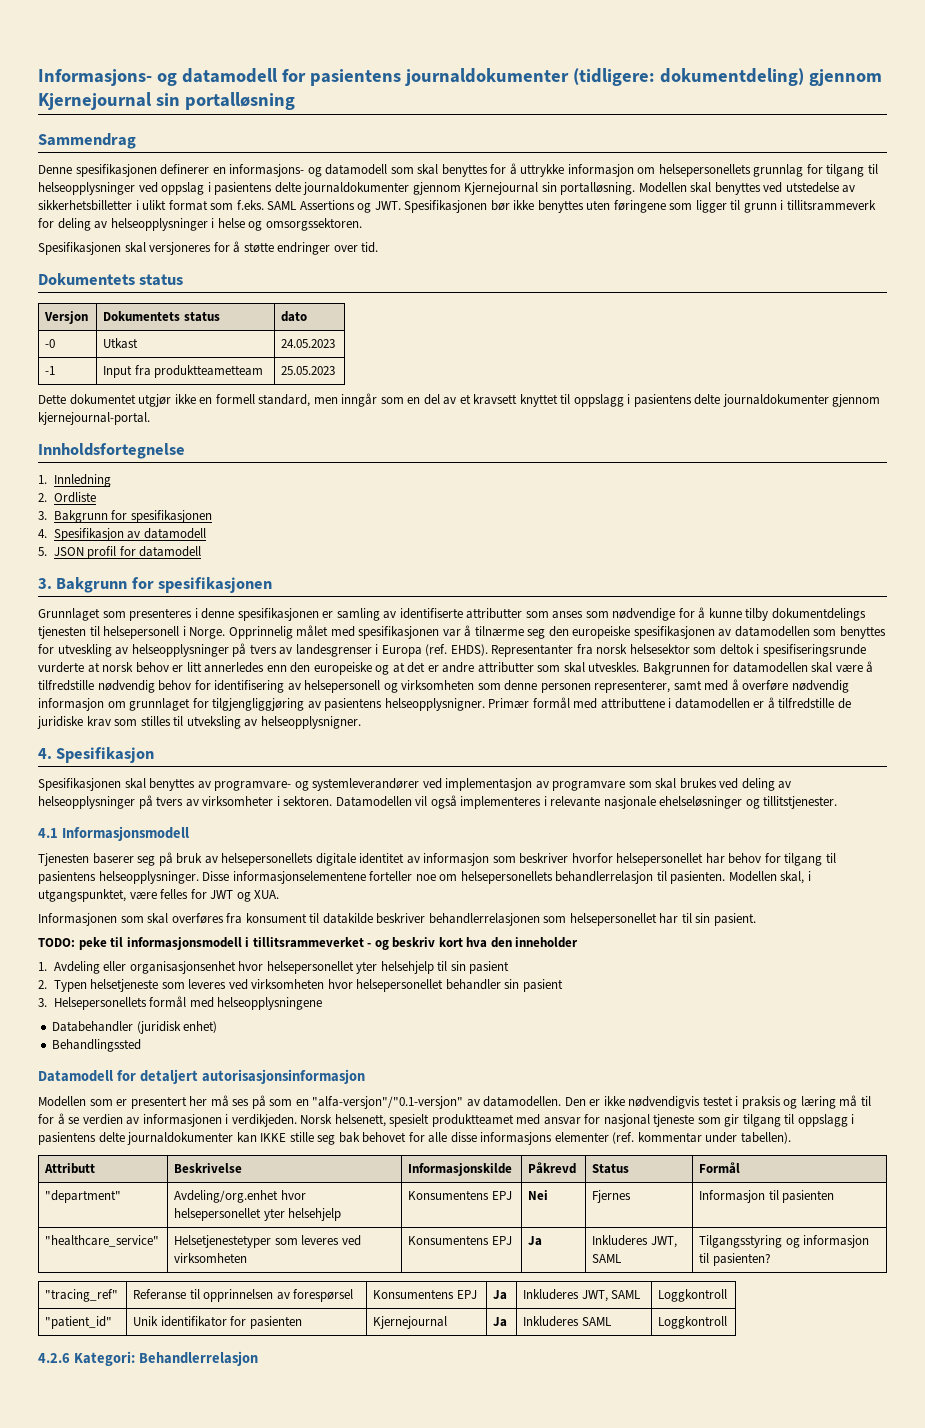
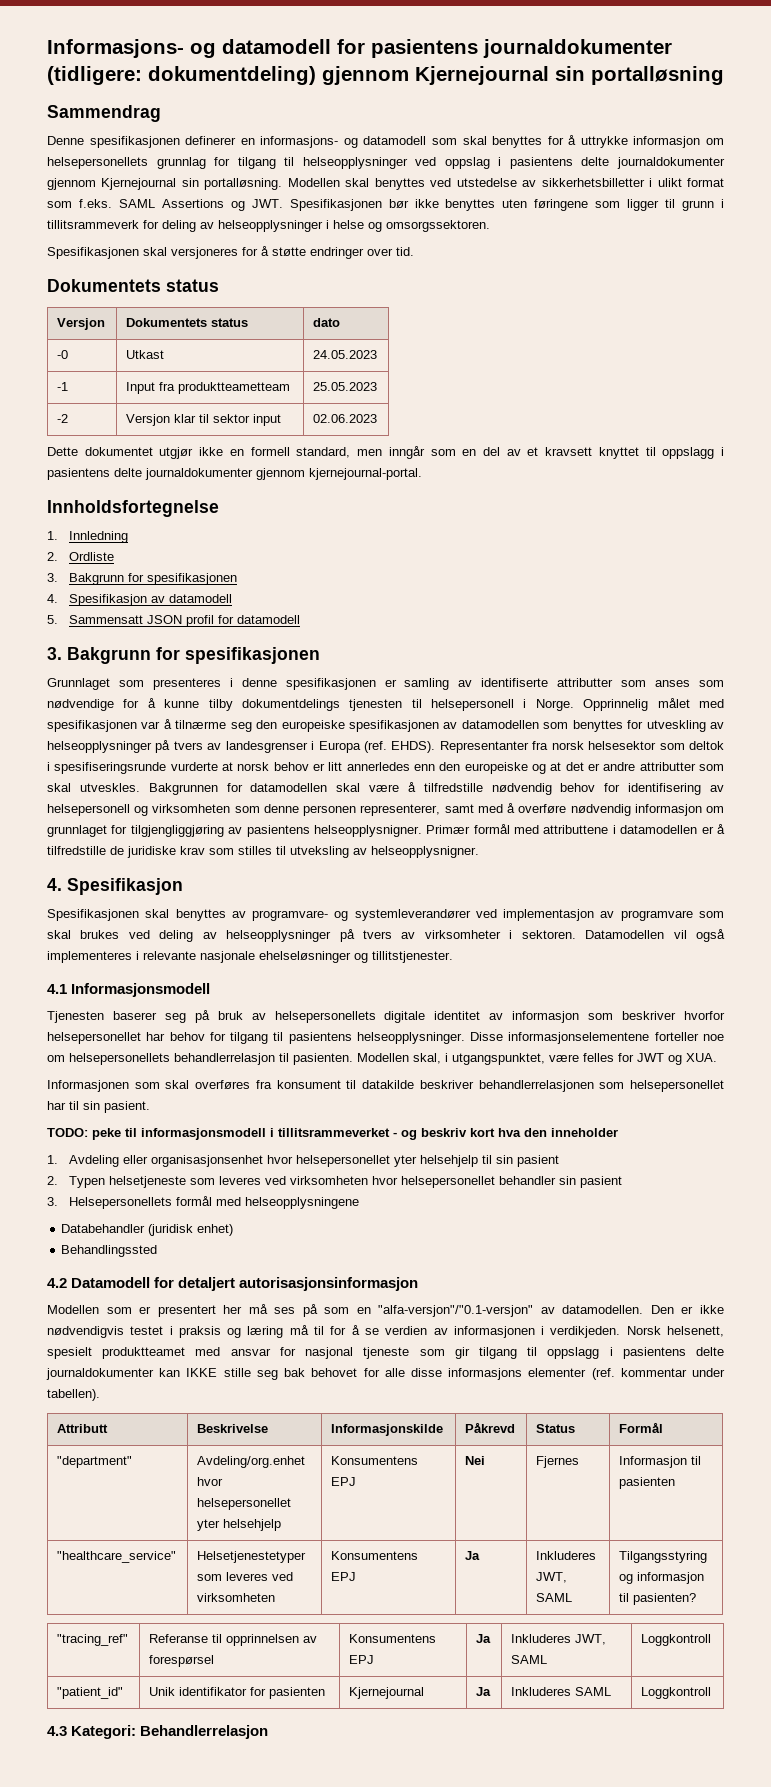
(336, 370) none -> [57,414,69,423] [126,414,282,426] [313,414,378,423] // -2 | Versjon klar til sektor input | 02.06.2023
(47, 551) none -> [69,615,144,624] Sammensatt
(142, 1045) none -> [47,1278,67,1288] 4.2
[38,1353,70,1363] 4.2.6 -> [47,1726,67,1736] 4.3

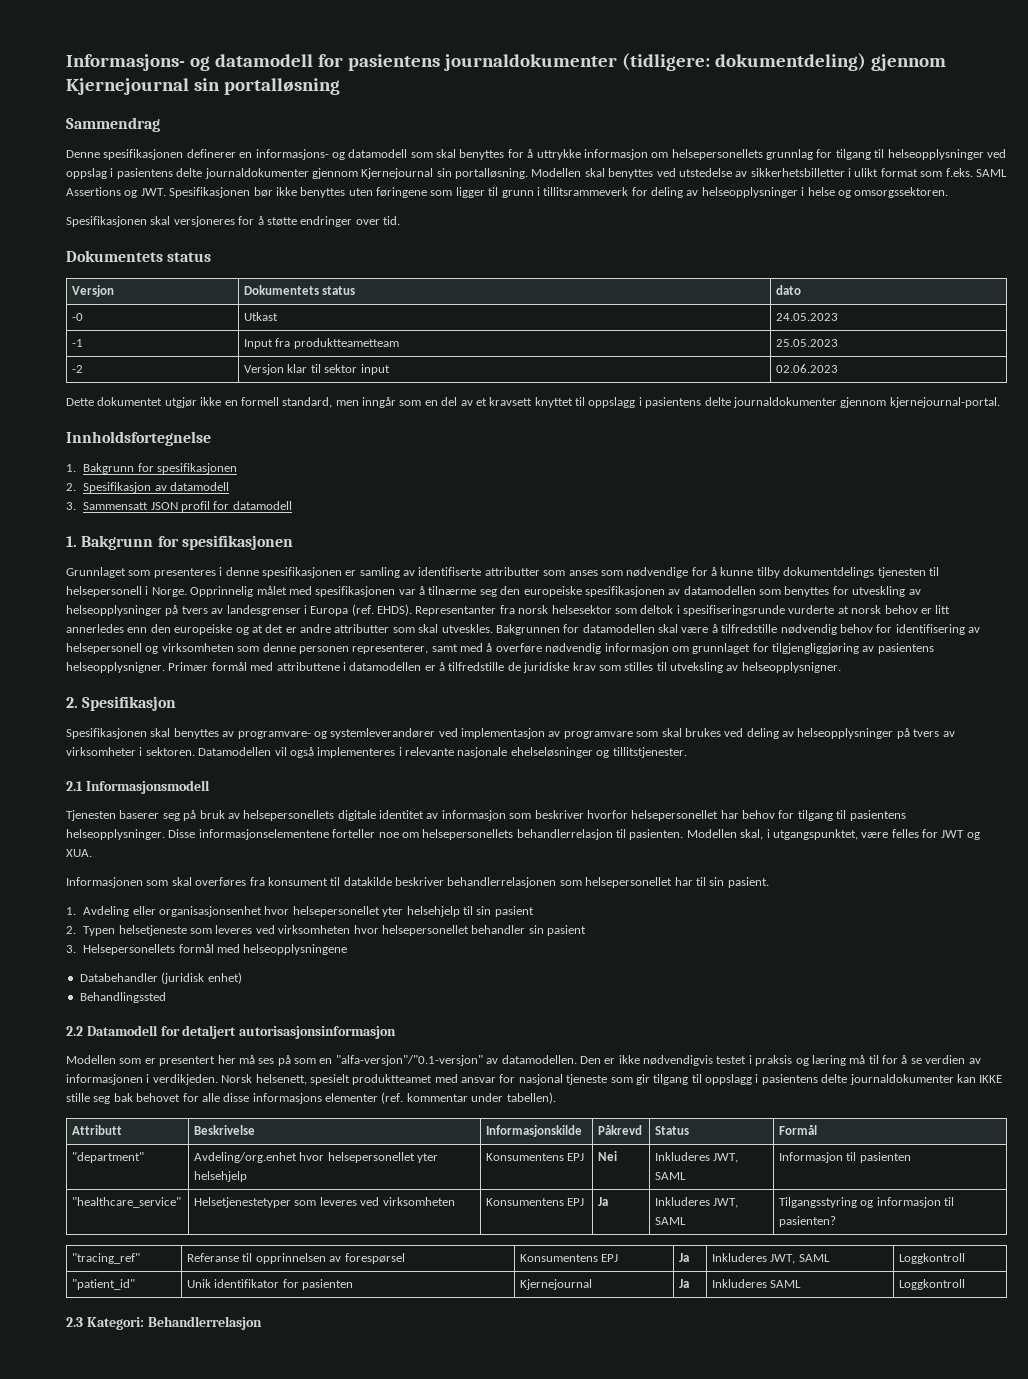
[69,531,129,543] [47,552,115,561] [47,573,238,585] [47,594,58,603] Innledning // 2. Ordliste // 3. Bakgrunn for spesifikasjonen // 4. -> [83,463,238,474] [66,483,76,491] Bakgrunn for spesifikasjonen // 2.
[47,615,58,624] 5. -> [66,502,76,510] 3.
[47,647,62,660] 3. -> [66,536,77,547] 1.
[47,878,62,891] 4. -> [66,697,78,708] 2.
[47,984,67,994] 4.1 -> [66,781,83,791] 2.1
[47,1128,618,1140] // TODO: peke til informasjonsmodell i tillitsrammeverket - og beskriv kort hva den inneholder -> (769, 882) none
[47,1278,67,1288] 4.2 -> [66,1026,83,1036] 2.2
[536,1456,580,1468] Fjernes -> [655,1152,739,1163] [655,1172,687,1180] Inkluderes JWT, SAML
[47,1726,67,1736] 4.3 -> [66,1317,83,1327] 2.3

